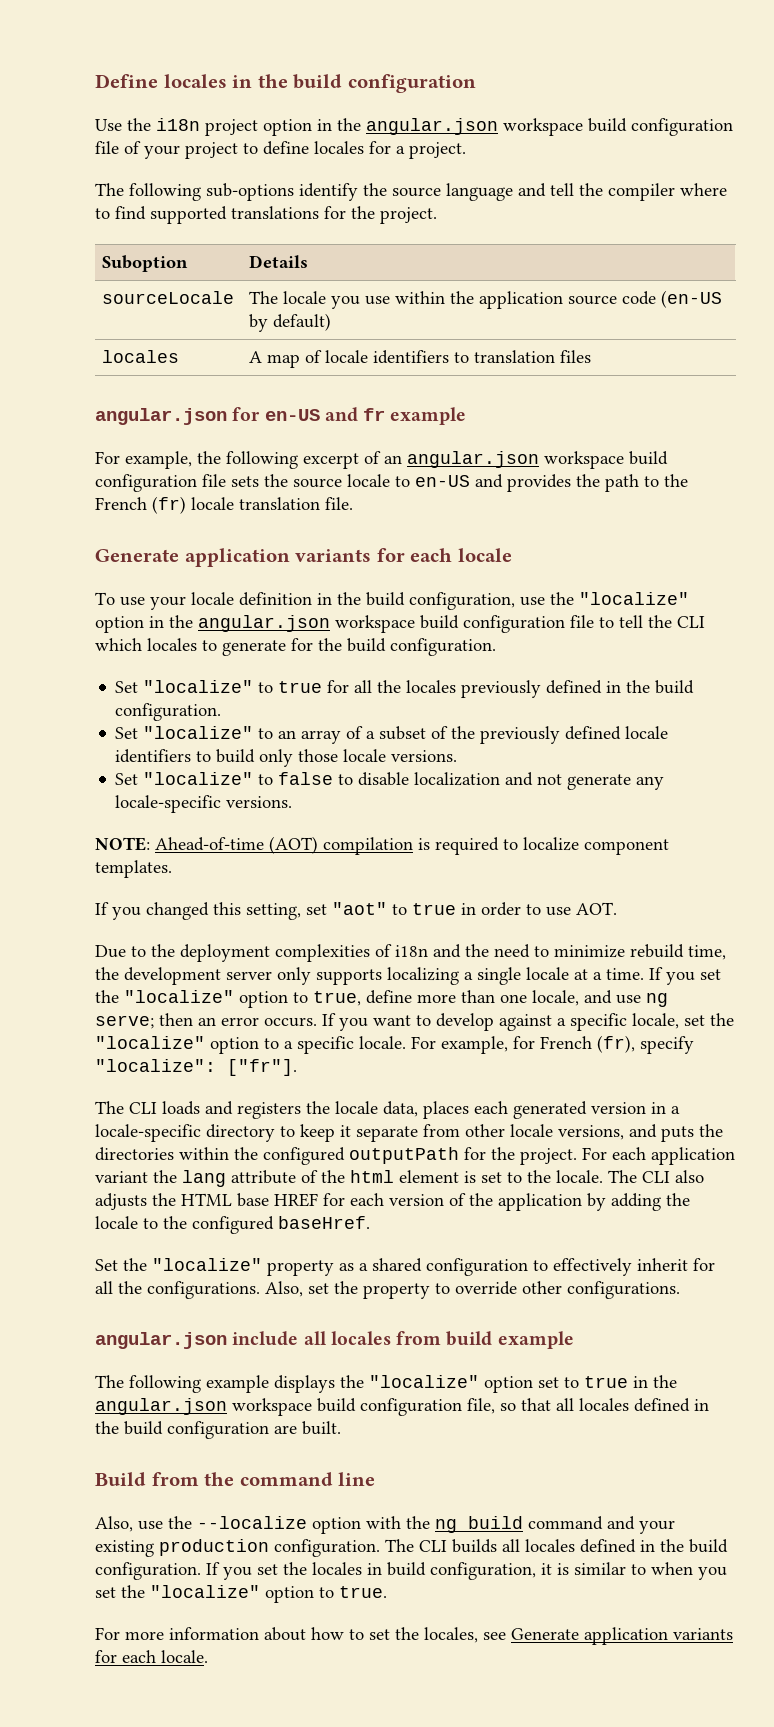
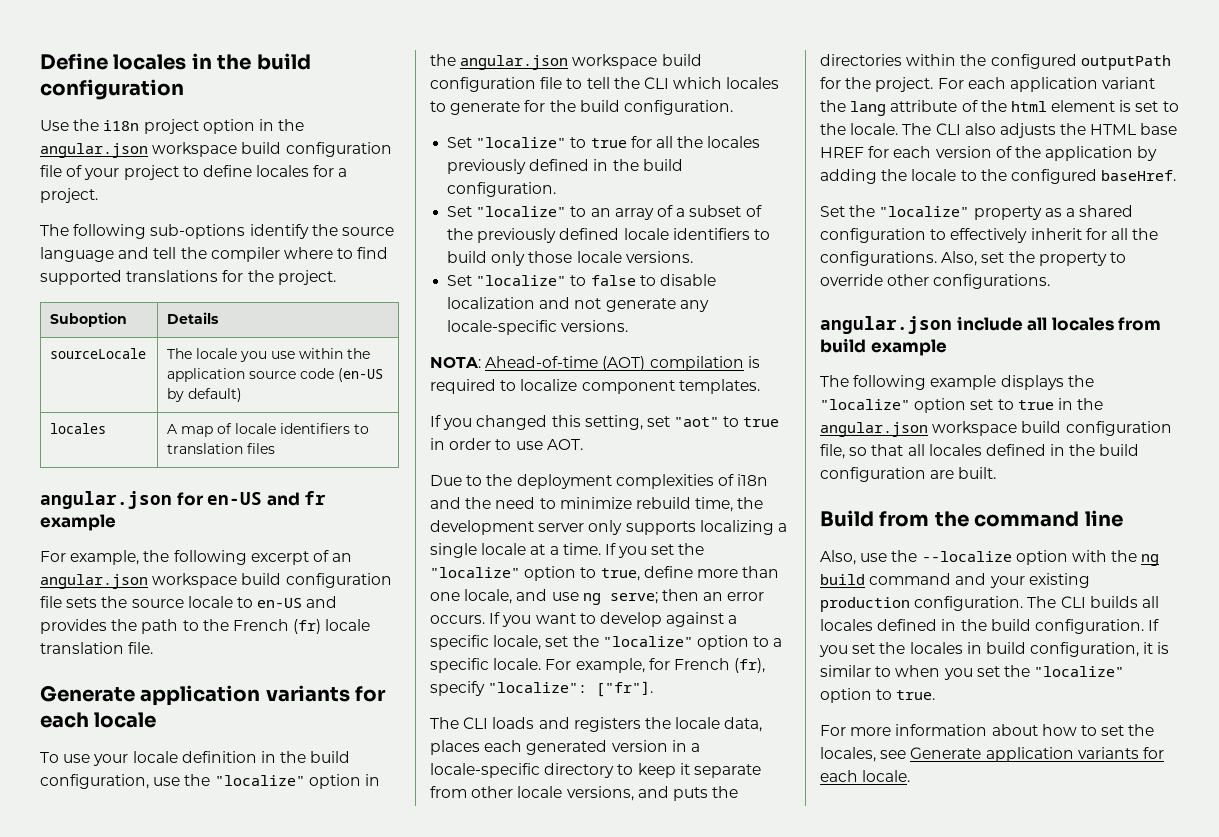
[95,837,150,851] NOTE: -> [430,357,481,368] NOTA:

